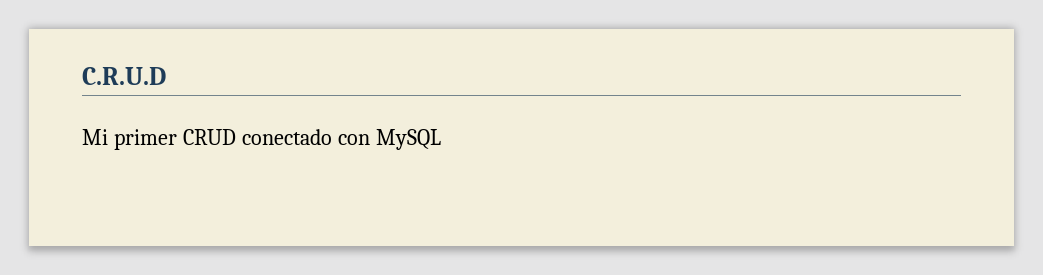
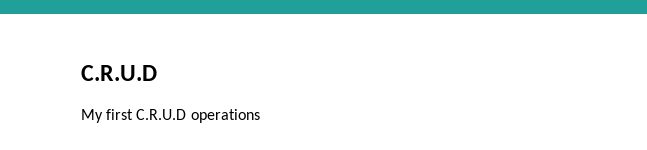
[82,129,441,150] Mi primer CRUD conectado con MySQL -> [81,109,260,123] My first C.R.U.D operations

